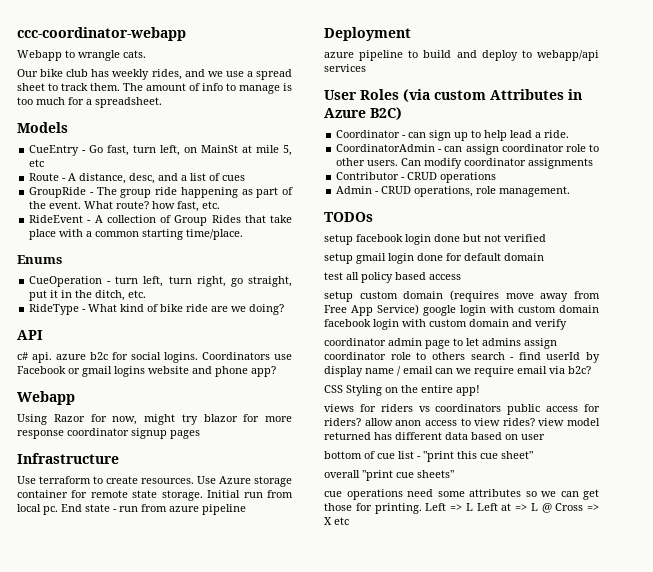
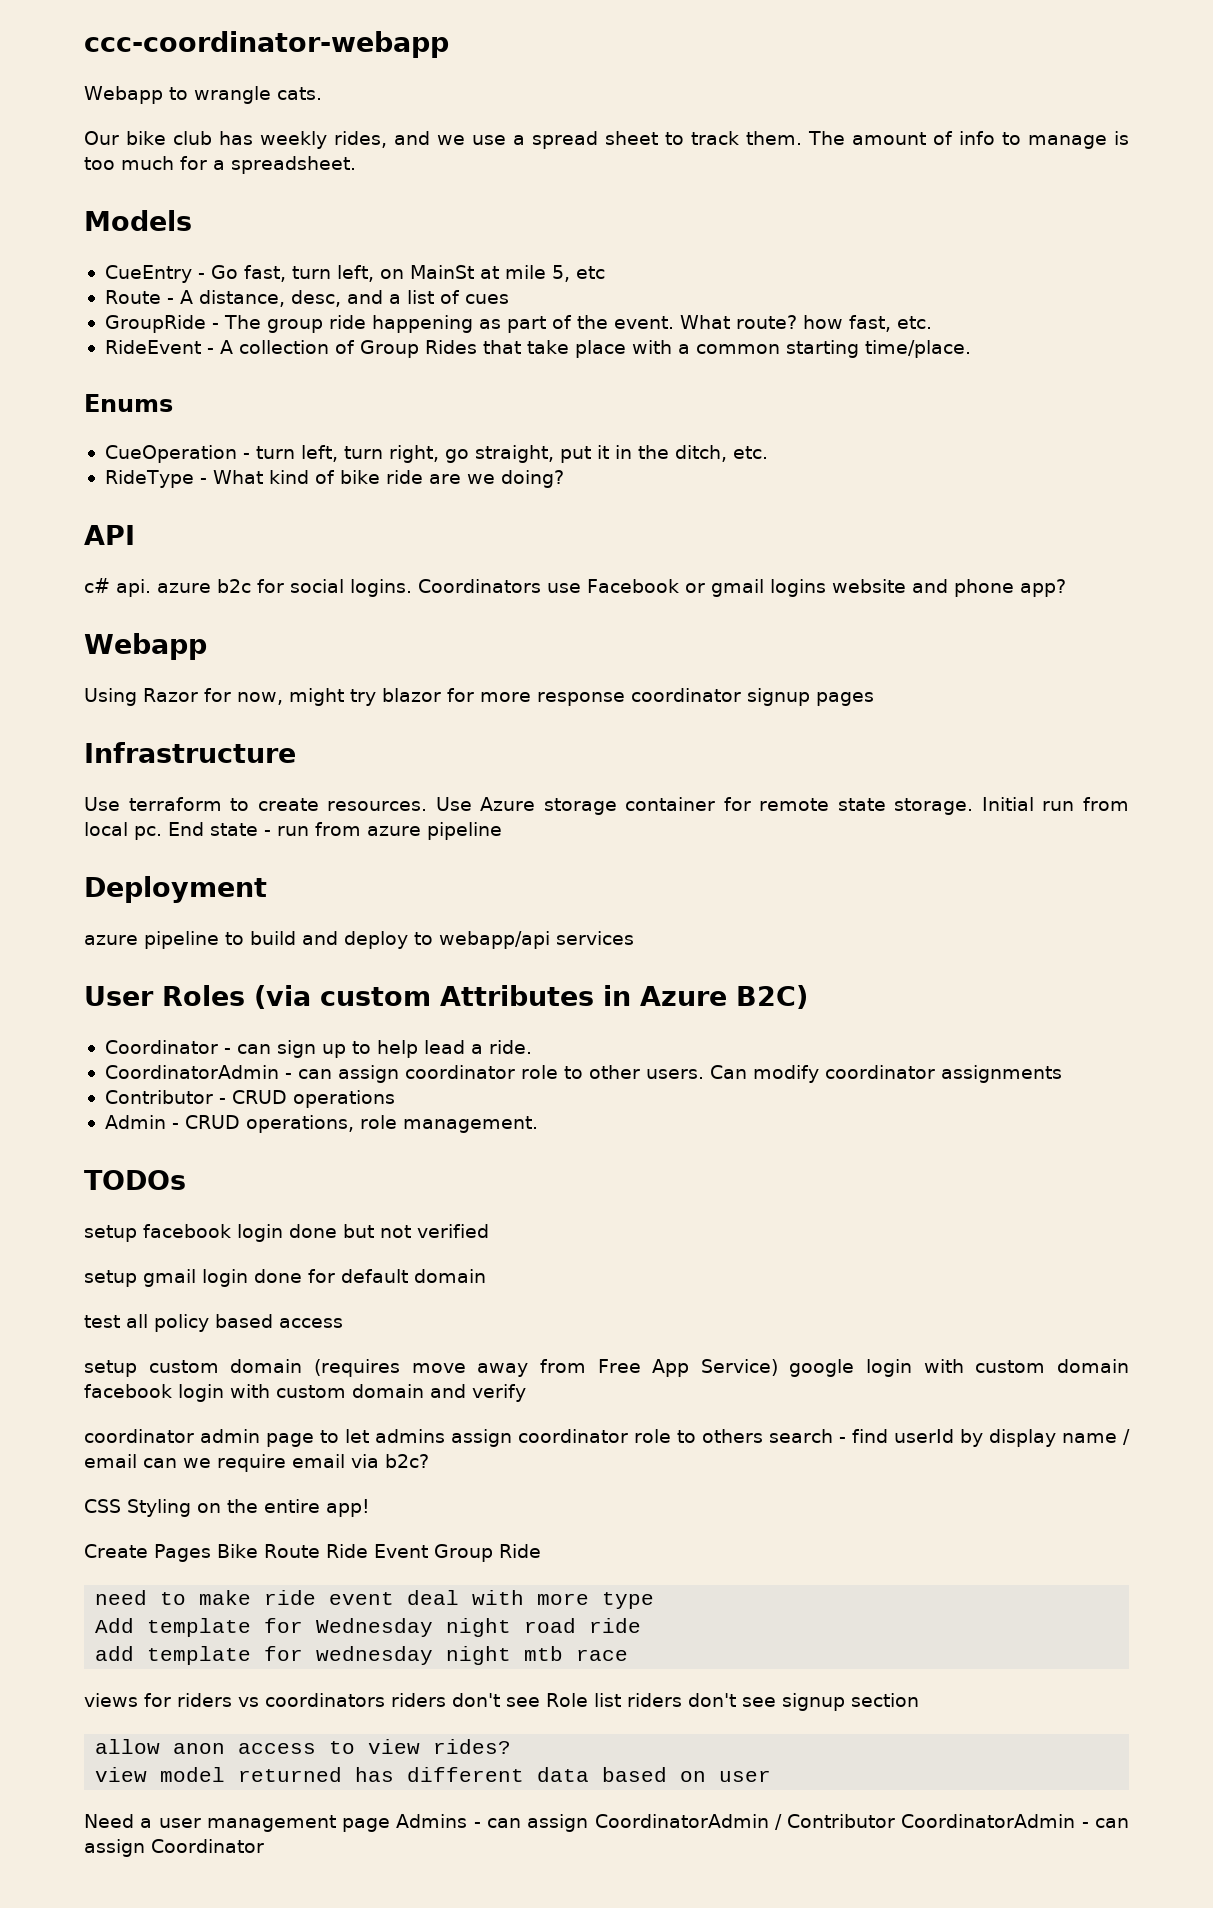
(480, 390) none -> [84,1544,541,1562] [95,1590,655,1609] [95,1618,642,1637] [95,1646,629,1665] // Create Pages Bike Route Ride Event Group Ride // need to make ride event deal with more type // Add template for Wednesday night road ride // add template for wednesday night mtb race
[507,404,600,415] [324,418,361,426] public access for riders? -> [391,1693,919,1711] riders don't see Role list riders don't see signup section //
(535, 422) none -> (512, 1746) //
[324,451,533,462] [324,470,454,481] [324,489,599,500] [324,503,599,514] [324,517,349,525] bottom of cue list - "print this cue sheet" // overall "print cue sheets" // cue operations need some attributes so we can get those for printing. Left => L Left at => L @ Cross => X etc -> [84,1814,1130,1832] [84,1839,264,1857] Need a user management page Admins - can assign CoordinatorAdmin / Contributor CoordinatorAdmin - can assign Coordinator

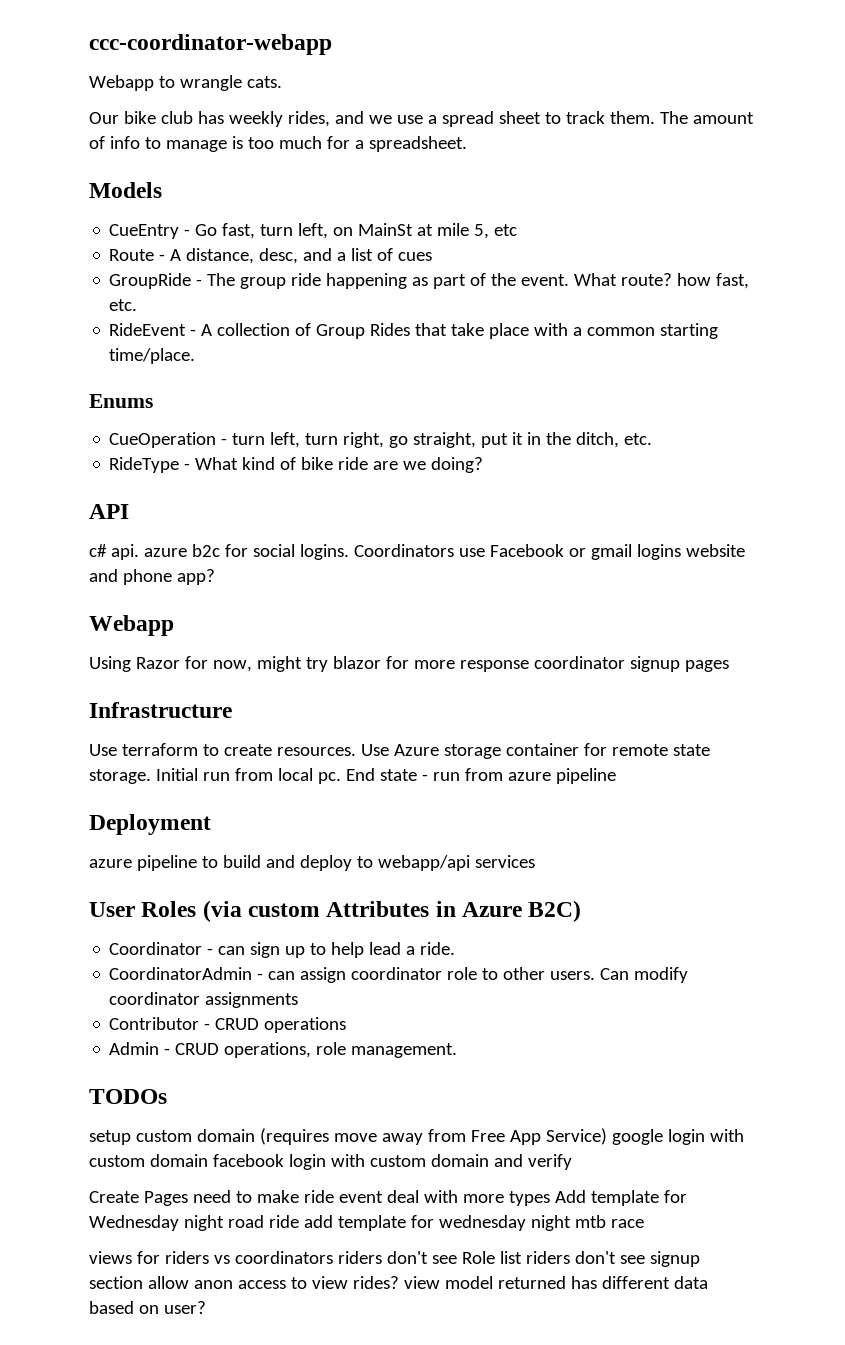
[84,1224,489,1242] [84,1269,486,1287] [84,1314,343,1332] // setup facebook login done but not verified // setup gmail login done for default domain // test all policy based access -> (167, 1096) none
[84,1429,1130,1447] [84,1454,429,1472] [84,1499,370,1517] [84,1544,541,1562] coordinator admin page to let admins assign coordinator role to others search - find userId by display name / email can we require email via b2c? // CSS Styling on the entire app! // Create Pages Bike Route Ride Event Group Ride // -> [89,1191,188,1206] Create Pages
[602,1592,655,1609] type // -> [508,1191,550,1206] types
(642, 1625) // -> (299, 1221) none
(919, 1700) // -> (143, 1282) none
(512, 1746) // -> (399, 1282) none
[719,1770,772,1782] [84,1814,1130,1832] [84,1839,264,1857] user // Need a user management page Admins - can assign CoordinatorAdmin / Contributor CoordinatorAdmin - can assign Coordinator -> [163,1301,206,1314] user?

